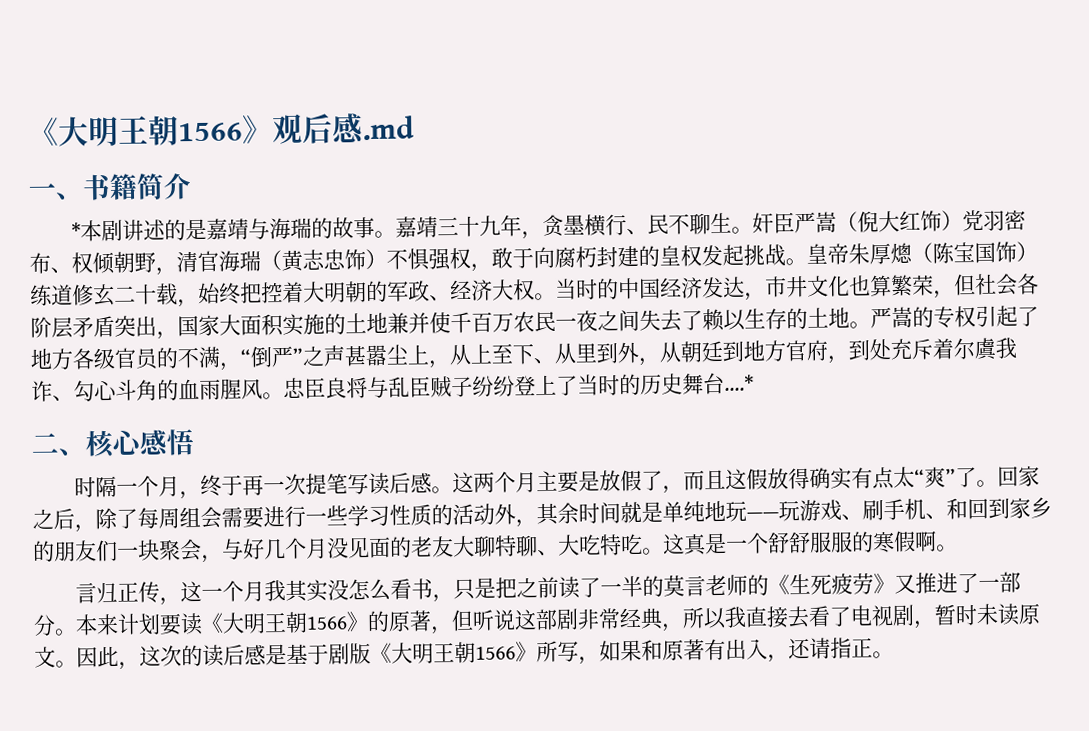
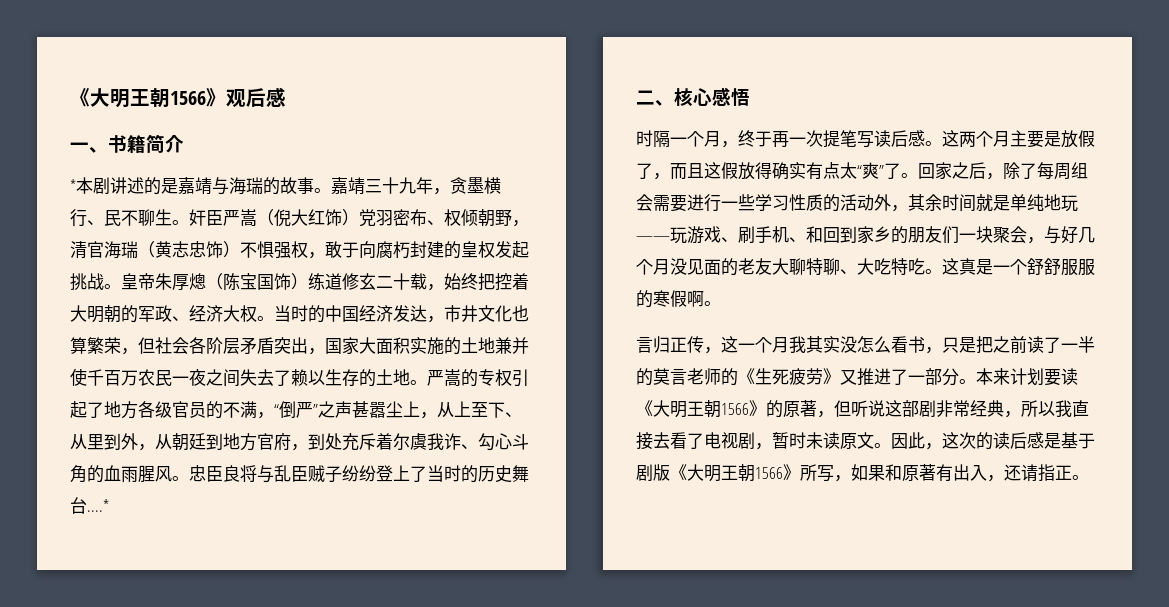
[362,115,415,141] .md -> (286, 97) none

